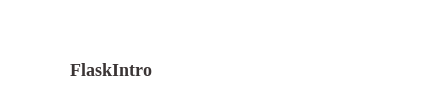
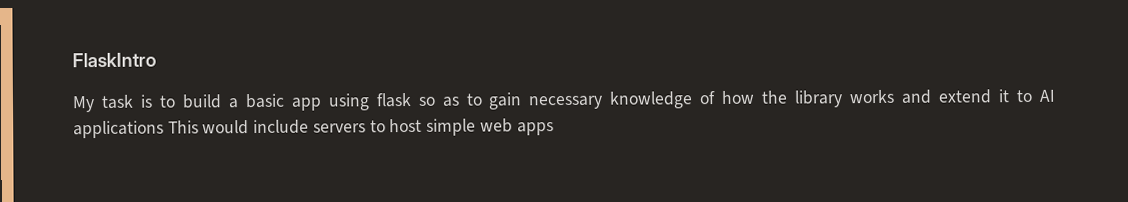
(152, 69) none -> [72,89,1057,113] [73,118,554,139] // My task is to build a basic app using flask so as to gain necessary knowledge of how the library works and extend it to AI applications This would include servers to host simple web apps

